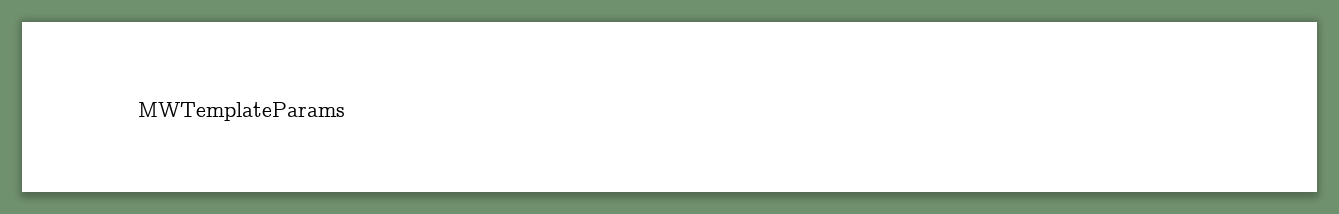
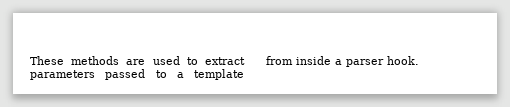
[138,102,345,121] MWTemplateParams -> [30,56,245,65] [30,69,244,80] [266,56,419,67] These methods are used to extract parameters passed to a template from inside a parser hook.

